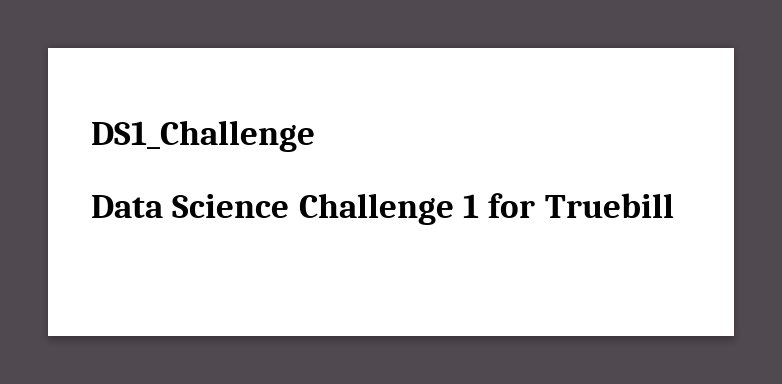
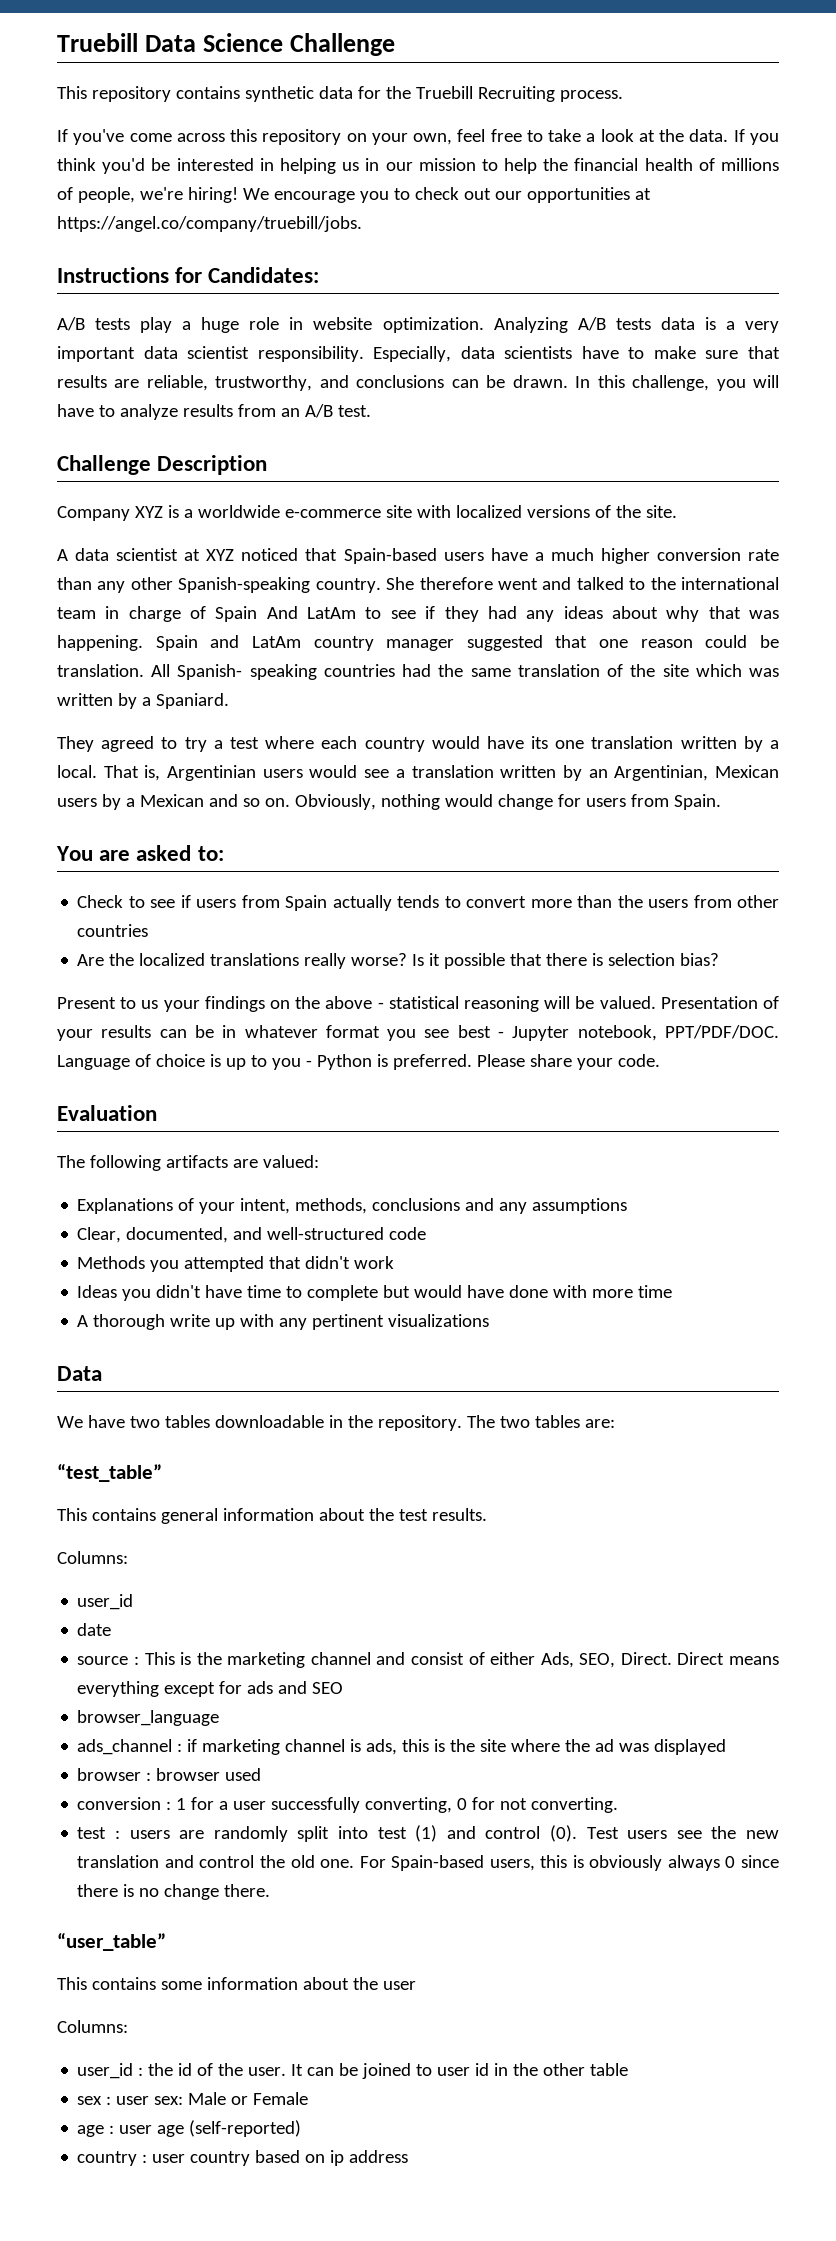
[91,120,315,152] DS1_Challenge // -> [57,33,138,52] Truebill
[462,193,674,218] 1 for Truebill -> [57,86,623,102] [57,129,780,145] [57,158,779,174] [57,187,651,203] [57,216,362,232] [57,267,320,283] [57,317,780,333] [57,346,780,362] [57,375,779,391] [57,404,371,420] [57,455,268,475] [57,505,677,521] [57,548,779,564] [57,577,779,593] [57,606,780,622] [57,635,779,651] [57,664,780,680] [57,693,229,709] [57,736,779,752] [57,765,780,781] [57,794,721,810] [56,845,224,861] [77,895,779,911] [77,924,149,937] [77,953,720,969] [57,996,779,1012] [57,1025,779,1041] [57,1054,660,1070] [57,1105,157,1121] [57,1155,319,1171] [77,1198,628,1214] [77,1227,427,1243] [77,1256,395,1272] [77,1285,673,1301] [77,1314,490,1330] [57,1366,102,1381] [57,1415,615,1431] [57,1464,162,1482] [57,1508,487,1524] [57,1551,128,1564] [77,1594,134,1610] [77,1623,112,1636] [77,1652,779,1668] [77,1681,344,1697] [77,1710,220,1726] [77,1739,727,1755] [77,1768,262,1781] [77,1797,619,1813] [77,1825,779,1842] [77,1855,780,1871] [77,1884,271,1900] [57,1933,166,1951] [57,1977,416,1990] [57,2020,128,2033] [77,2063,629,2079] [77,2092,309,2105] [77,2120,302,2137] [77,2150,409,2166] // This repository contains synthetic data for the Truebill Recruiting process. // If you've come across this repository on your own, feel free to take a look at the data. If you think you'd be interested in helping us in our mission to help the financial health of millions of people, we're hiring! We encourage you to check out our opportunities at https://angel.co/company/truebill/jobs. // Instructions for Candidates: // A/B tests play a huge role in website optimization. Analyzing A/B tests data is a very important data scientist responsibility. Especially, data scientists have to make sure that results are reliable, trustworthy, and conclusions can be drawn. In this challenge, you will have to analyze results from an A/B test. // Challenge Description // Company XYZ is a worldwide e-commerce site with localized versions of the site. // A data scientist at XYZ noticed that Spain-based users have a much higher conversion rate than any other Spanish-speaking country. She therefore went and talked to the international team in charge of Spain And LatAm to see if they had any ideas about why that was happening. Spain and LatAm country manager suggested that one reason could be translation. All Spanish- speaking countries had the same translation of the site which was written by a Spaniard. // They agreed to try a test where each country would have its one translation written by a local. That is, Argentinian users would see a translation written by an Argentinian, Mexican users by a Mexican and so on. Obviously, nothing would change for users from Spain. // You are asked to: // Check to see if users from Spain actually tends to convert more than the users from other countries // Are the localized translations really worse? Is it possible that there is selection bias? // Present to us your findings on the above - statistical reasoning will be valued. Presentation of your results can be in whatever format you see best - Jupyter notebook, PPT/PDF/DOC. Language of choice is up to you - Python is preferred. Please share your code. // Evaluation // The following artifacts are valued: // Explanations of your intent, methods, conclusions and any assumptions // Clear, documented, and well-structured code // Methods you attempted that didn't work // Ideas you didn't have time to complete but would have done with more time // A thorough write up with any pertinent visualizations // Data // We have two tables downloadable in the repository. The two tables are: // “test_table” // This contains general information about the test results. // Columns: // user_id // date // source : This is the marketing channel and consist of either Ads, SEO, Direct. Direct means everything except for ads and SEO // browser_language // ads_channel : if marketing channel is ads, this is the site where the ad was displayed // browser : browser used // conversion : 1 for a user successfully converting, 0 for not converting. // test : users are randomly split into test (1) and control (0). Test users see the new translation and control the old one. For Spain-based users, this is obviously always 0 since there is no change there. // “user_table” // This contains some information about the user // Columns: // user_id : the id of the user. It can be joined to user id in the other table // sex : user sex: Male or Female // age : user age (self-reported) // country : user country based on ip address

